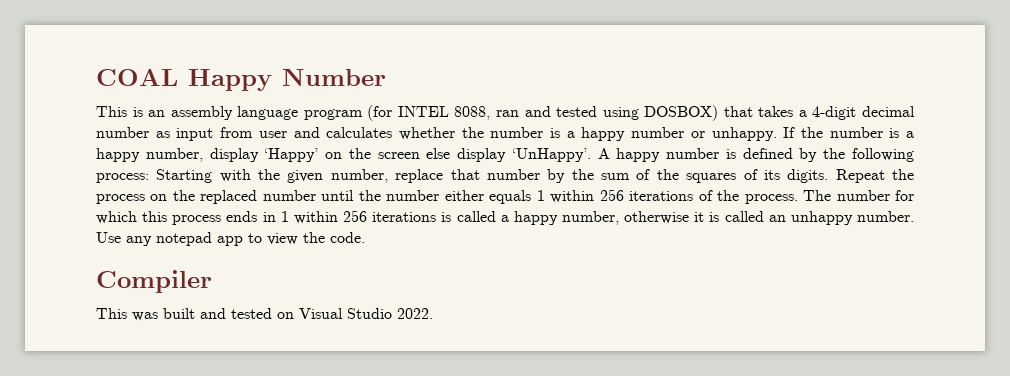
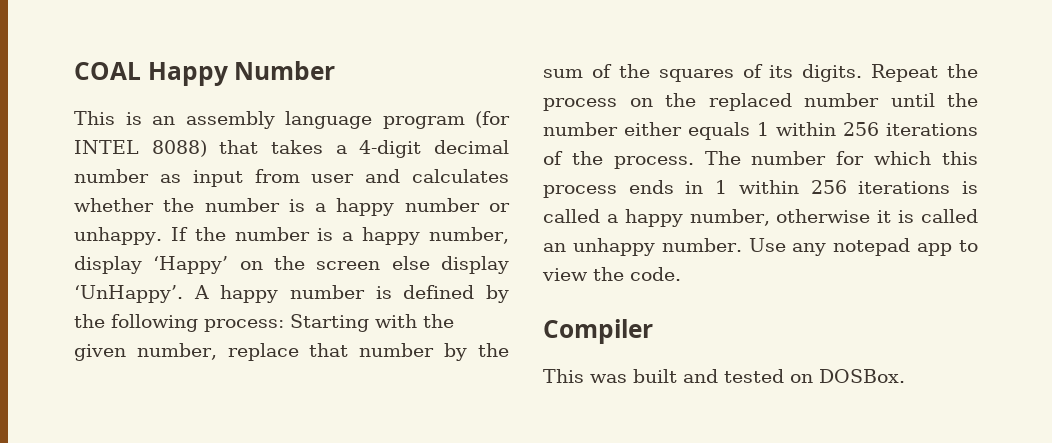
[454,105,719,121] 8088, ran and tested using DOSBOX) -> [151,140,207,157] 8088)
[299,308,433,319] Visual Studio 2022. -> [819,369,905,383] DOSBox.

